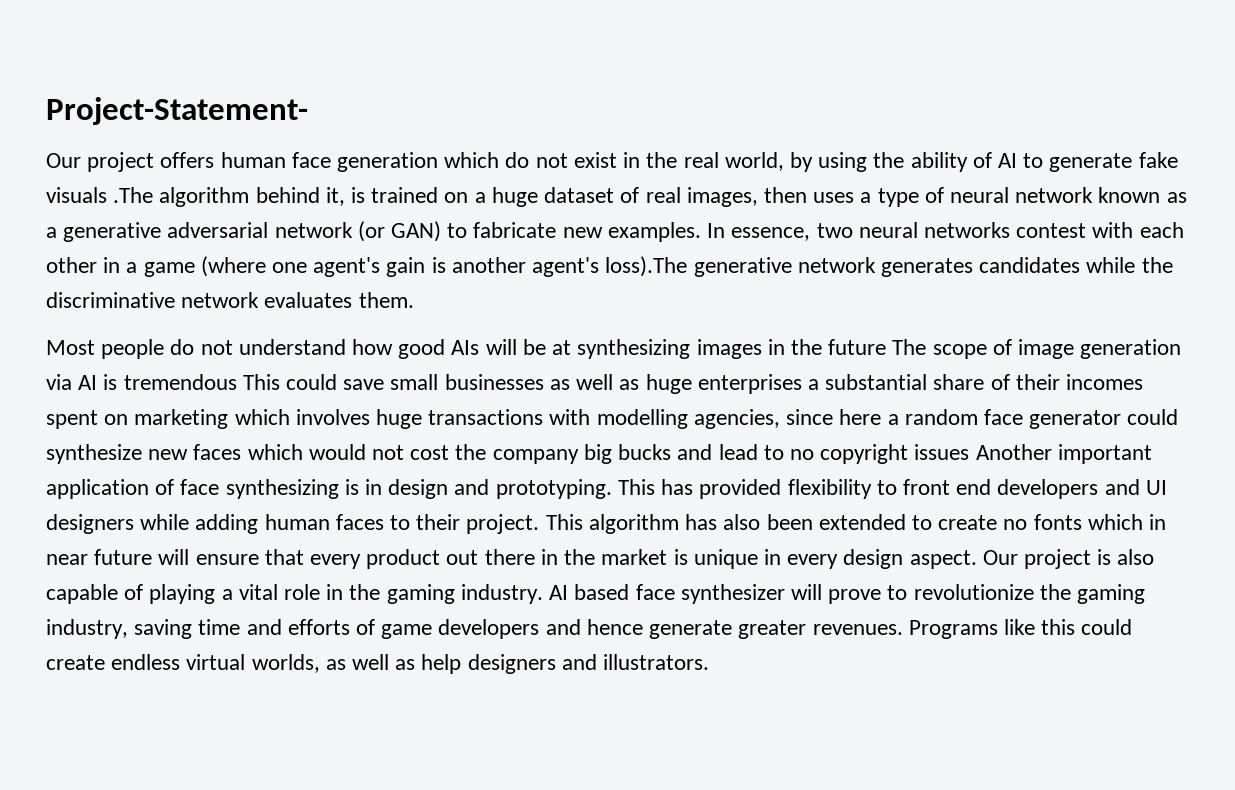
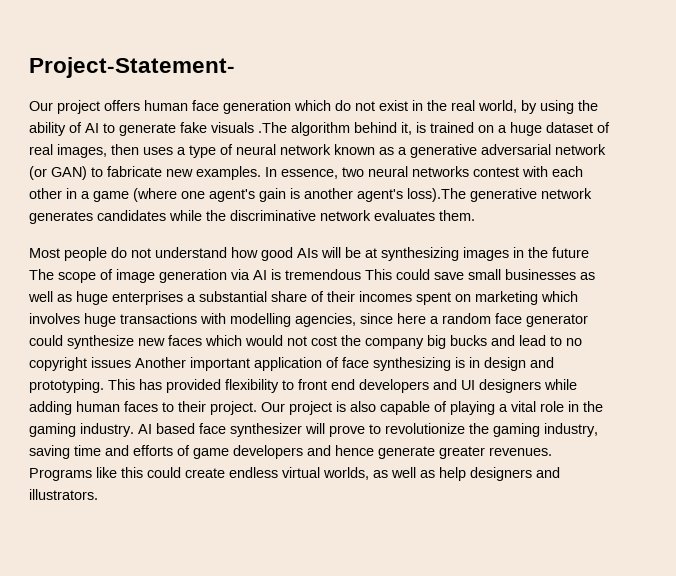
[545,514,1166,534] [46,549,977,569] This algorithm has also been extended to create no fonts which in near future will ensure that every product out there in the market is unique in every design aspect. -> (257, 408) none

